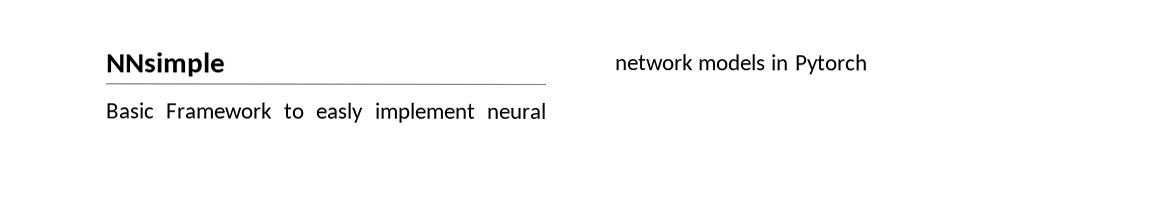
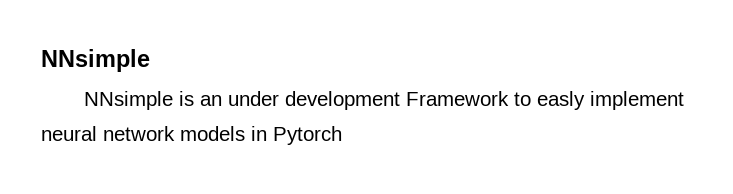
[105,102,155,119] Basic -> [84,91,401,110] NNsimple is an under development

